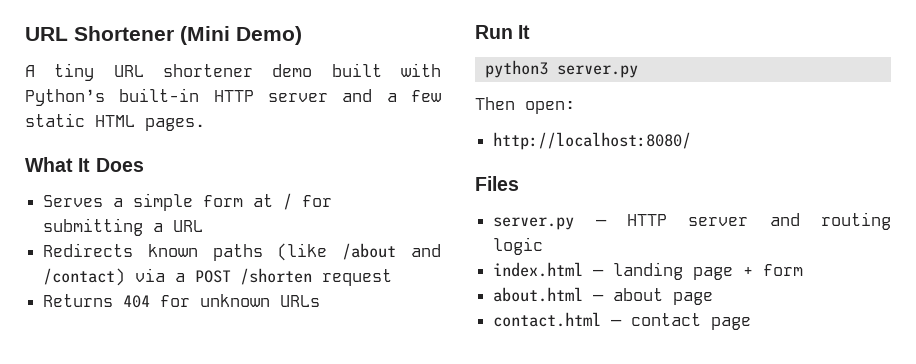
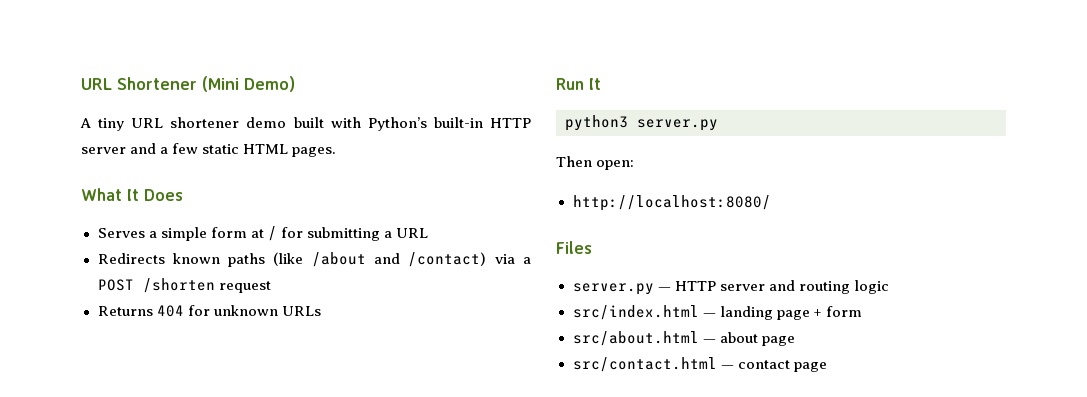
[493,262,584,277] index.html -> [572,305,699,320] src/index.html
[493,287,584,302] about.html -> [572,331,699,346] src/about.html
[493,312,602,327] contact.html -> [572,357,717,372] src/contact.html

